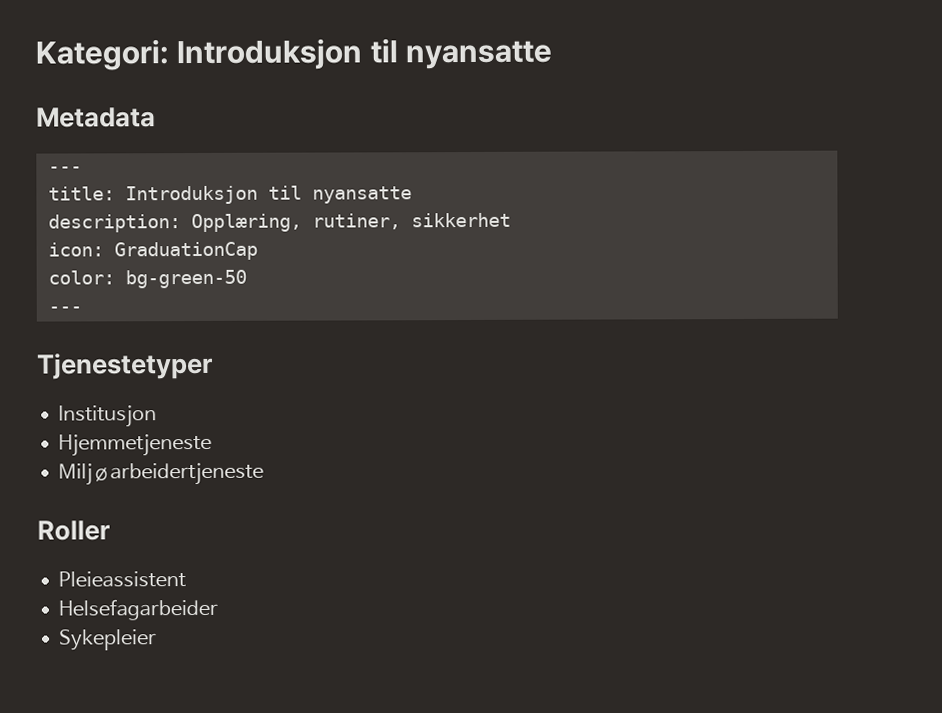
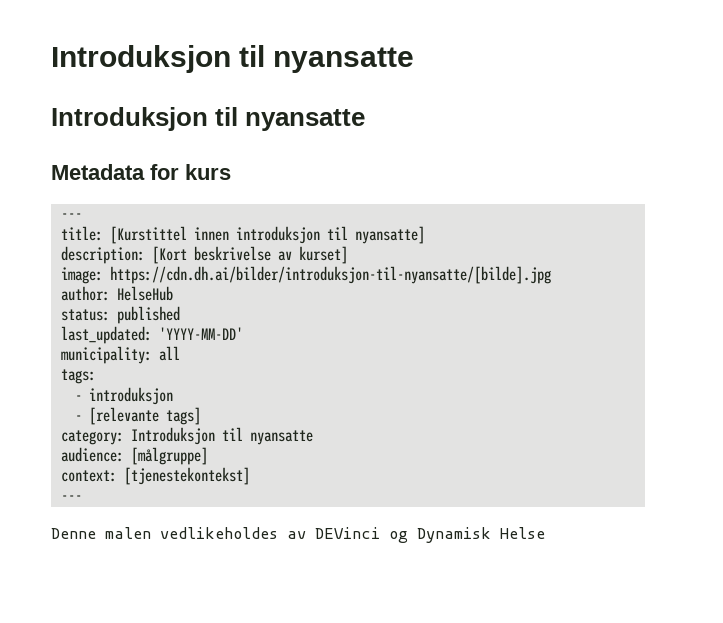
[35,39,169,71] Kategori: -> [51,45,415,73] Introduksjon til nyansatte //
(156, 117) none -> [150,164,231,180] for kurs
[124,185,412,205] [47,212,511,233] [47,241,258,261] [47,269,247,289] [47,306,82,313] [36,352,213,380] [58,405,158,428] [58,433,213,457] [58,462,265,486] [37,520,110,541] [58,571,187,588] [58,598,219,621] [58,629,158,651] Introduksjon til nyansatte // description: Opplæring, rutiner, sikkerhet // icon: GraduationCap // color: bg-green-50 // --- // Tjenestetyper // Institusjon // Hjemmetjeneste // Miljøarbeidertjeneste // Roller // Pleieassistent // Helsefagarbeider // Sykepleier -> [109,226,425,244] [60,246,348,264] [60,266,551,284] [60,286,173,301] [60,306,180,324] [60,326,243,344] [60,346,180,364] [60,369,96,384] [74,387,173,405] [74,407,201,425] [60,427,313,445] [60,447,208,465] [60,467,250,485] [60,495,82,501] [51,527,545,543] [Kurstittel innen introduksjon til nyansatte] // description: [Kort beskrivelse av kurset] // image: https://cdn.dh.ai/bilder/introduksjon-til-nyansatte/[bilde].jpg // author: HelseHub // status: published // last_updated: 'YYYY-MM-DD' // municipality: all // tags: // - introduksjon // - [relevante tags] // category: Introduksjon til nyansatte // audience: [målgruppe] // context: [tjenestekontekst] // --- // Denne malen vedlikeholdes av DEVinci og Dynamisk Helse

